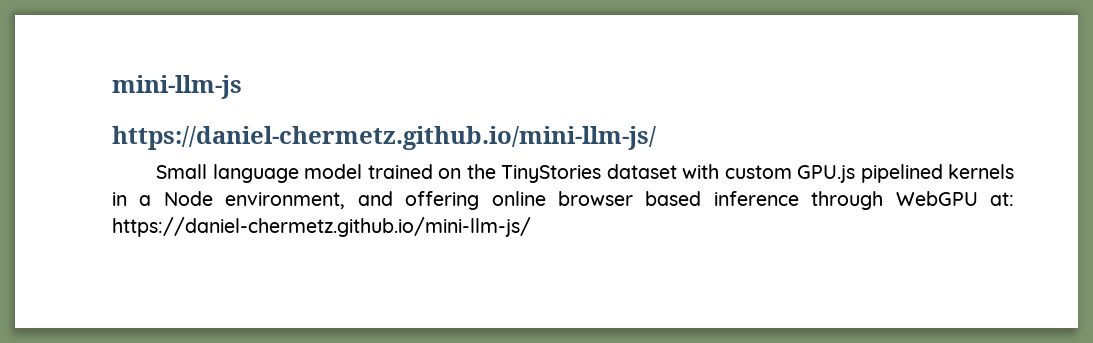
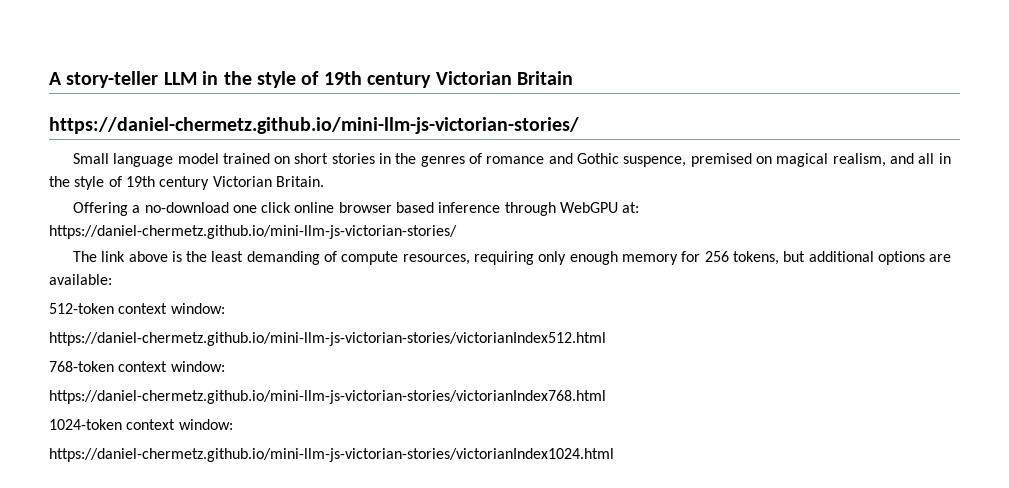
[112,75,242,99] [112,126,656,150] mini-llm-js // https://daniel-chermetz.github.io/mini-llm-js/ -> [49,71,573,88] [49,117,579,134] A story-teller LLM in the style of 19th century Victorian Britain // https://daniel-chermetz.github.io/mini-llm-js-victorian-stories/
[466,164,1014,183] [112,191,480,210] the TinyStories dataset with custom GPU.js pipelined kernels in a Node environment, and offering -> [294,153,951,167] [49,176,324,190] [72,202,292,216] short stories in the genres of romance and Gothic suspence, premised on magical realism, and all in the style of 19th century Victorian Britain. // Offering a no-download one click
[112,217,531,237] https://daniel-chermetz.github.io/mini-llm-js/ -> [49,225,457,239] [72,251,952,265] [49,274,112,285] [49,303,225,314] [49,332,606,346] [49,361,225,372] [49,390,606,404] [49,419,233,430] [49,448,614,462] https://daniel-chermetz.github.io/mini-llm-js-victorian-stories/ // The link above is the least demanding of compute resources, requiring only enough memory for 256 tokens, but additional options are available: // 512-token context window: // https://daniel-chermetz.github.io/mini-llm-js-victorian-stories/victorianIndex512.html // 768-token context window: // https://daniel-chermetz.github.io/mini-llm-js-victorian-stories/victorianIndex768.html // 1024-token context window: // https://daniel-chermetz.github.io/mini-llm-js-victorian-stories/victorianIndex1024.html

